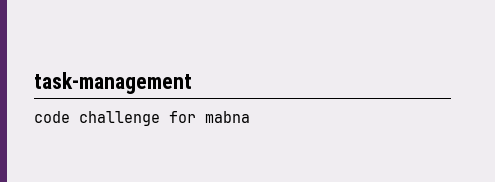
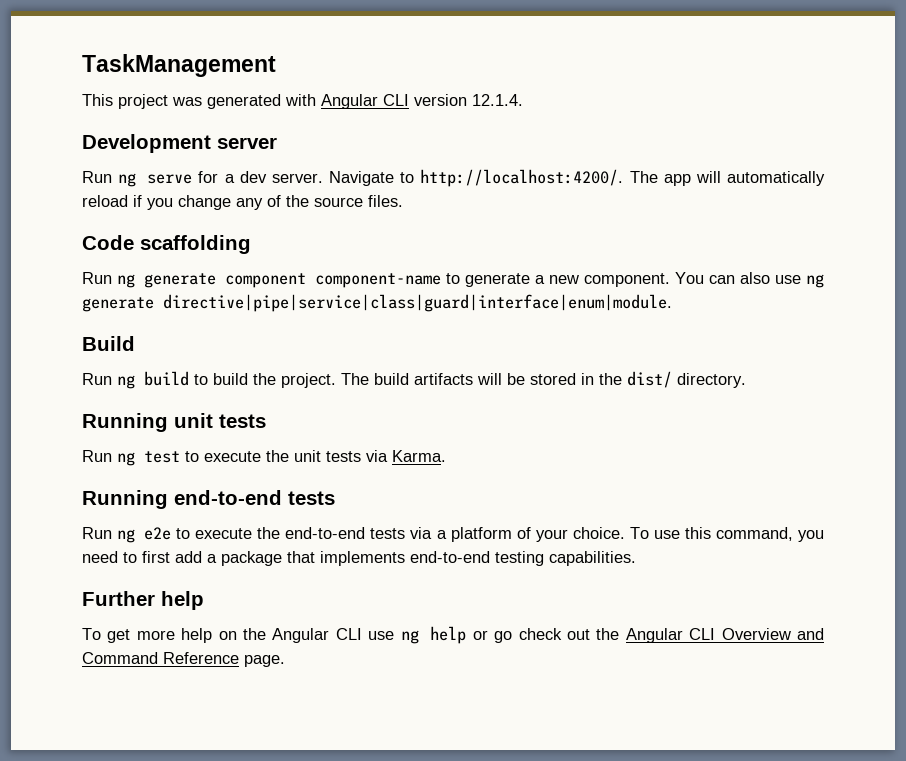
[34,72,192,94] [34,111,250,126] task-management // code challenge for mabna -> [82,54,276,77] [82,94,523,109] [82,134,277,153] [82,169,826,187] [82,195,403,210] [82,235,251,254] [82,272,824,288] [82,294,672,312] [82,336,135,351] [82,371,746,389] [82,413,266,432] [82,450,446,466] [82,490,335,509] [82,527,824,543] [82,551,636,566] [82,591,204,610] [82,626,825,644] [82,652,285,667] TaskManagement // This project was generated with Angular CLI version 12.1.4. // Development server // Run ng serve for a dev server. Navigate to http://localhost:4200/. The app will automatically reload if you change any of the source files. // Code scaffolding // Run ng generate component component-name to generate a new component. You can also use ng generate directive|pipe|service|class|guard|interface|enum|module. // Build // Run ng build to build the project. The build artifacts will be stored in the dist/ directory. // Running unit tests // Run ng test to execute the unit tests via Karma. // Running end-to-end tests // Run ng e2e to execute the end-to-end tests via a platform of your choice. To use this command, you need to first add a package that implements end-to-end testing capabilities. // Further help // To get more help on the Angular CLI use ng help or go check out the Angular CLI Overview and Command Reference page.

